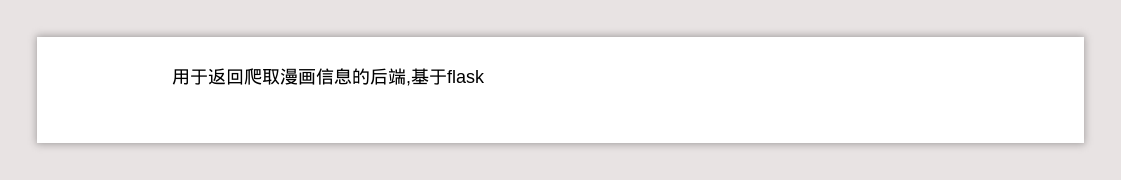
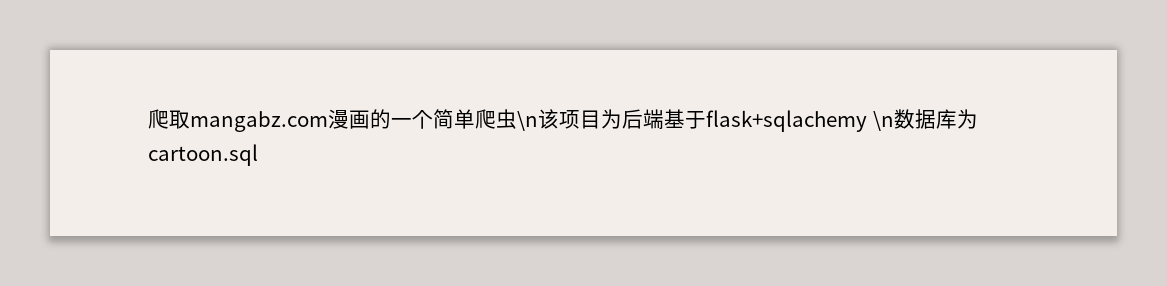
[172,68,486,86] 用于返回爬取漫画信息的后端,基于flask -> [148,109,978,132] [148,144,258,166] 爬取mangabz.com漫画的一个简单爬虫\n该项目为后端基于flask+sqlachemy \n数据库为cartoon.sql

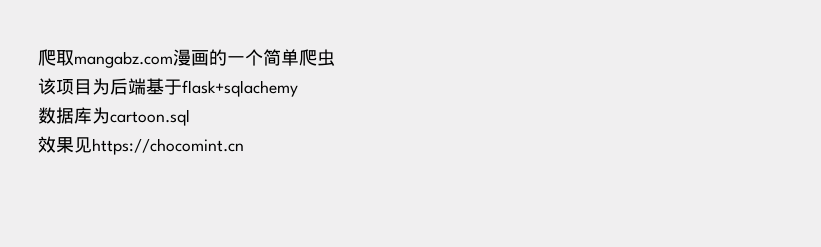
[517,111,538,131] \n -> (335, 57) //
[872,111,894,131] \n -> (298, 88) //
(258, 155) none -> [38,136,244,155] // 效果见https://chocomint.cn

